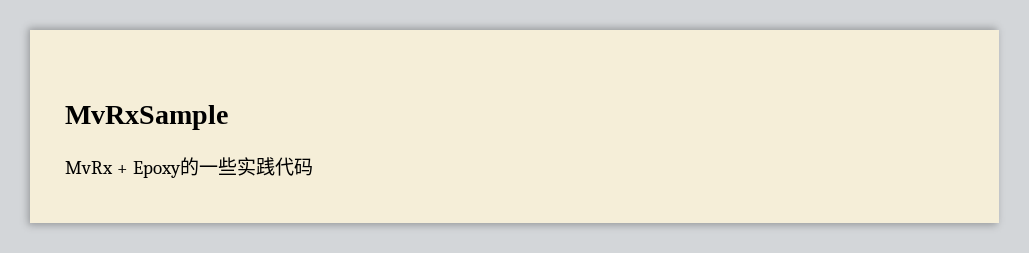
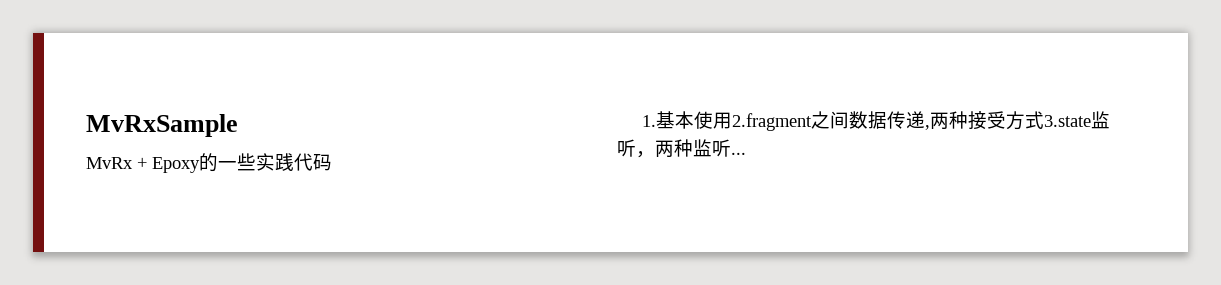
(314, 167) none -> [642,111,1111,131] [617,139,746,158] // 1.基本使用2.fragment之间数据传递,两种接受方式3.state监听，两种监听...

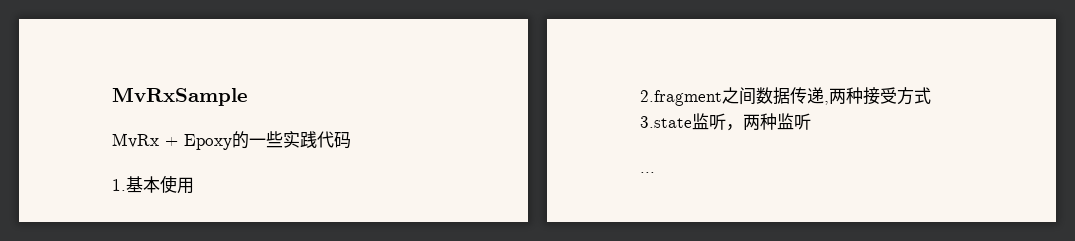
(733, 120) none -> (194, 185) //
(1045, 120) none -> (931, 95) //
(731, 148) none -> (811, 121) //

